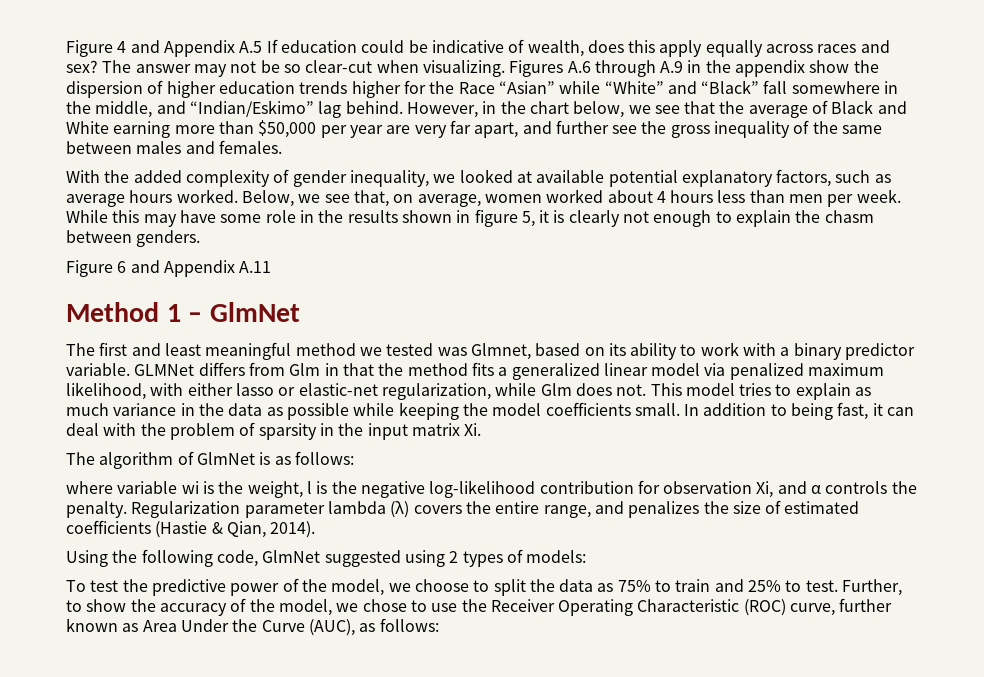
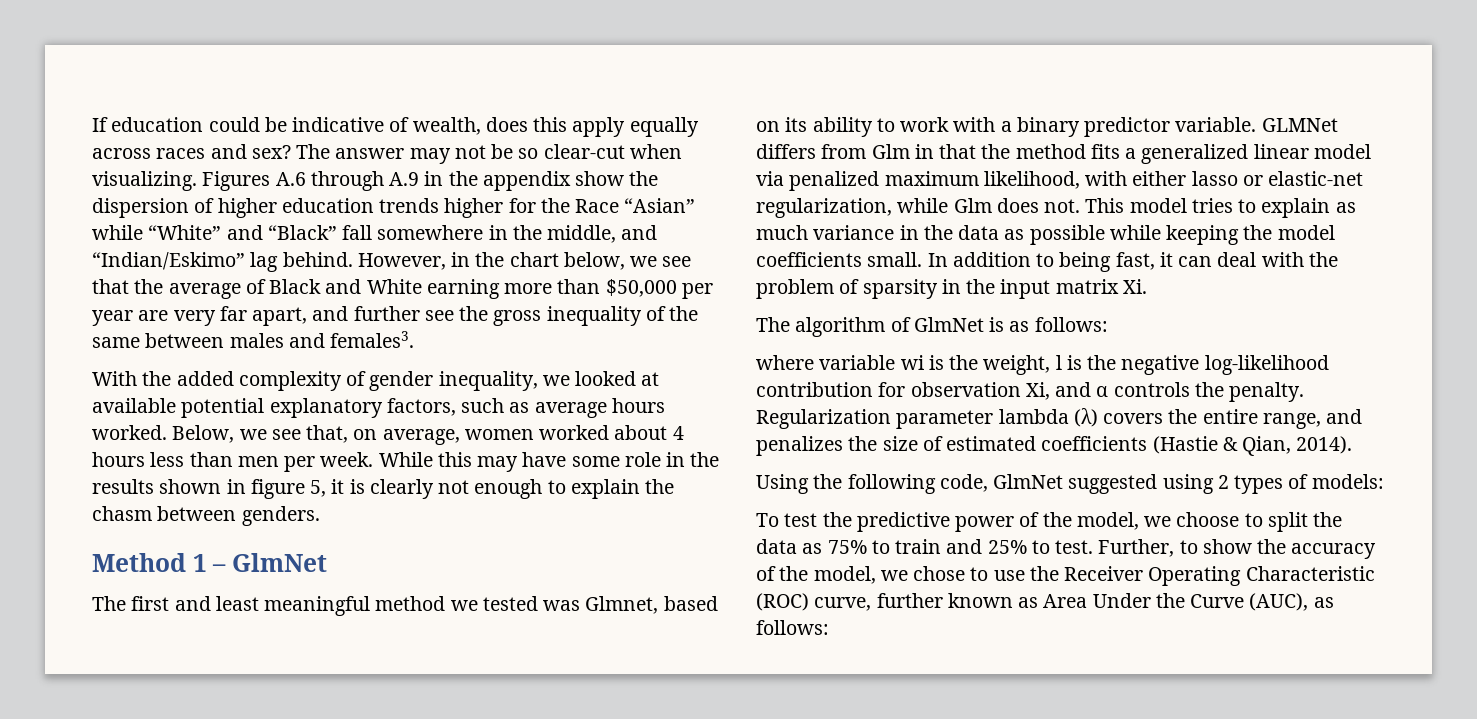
[66,40,263,57] Figure 4 and Appendix A.5 -> (92, 124) none
[218,140,282,154] females. -> [330,331,415,348] females3.
[66,260,272,277] // Figure 6 and Appendix A.11 -> (320, 516) none

